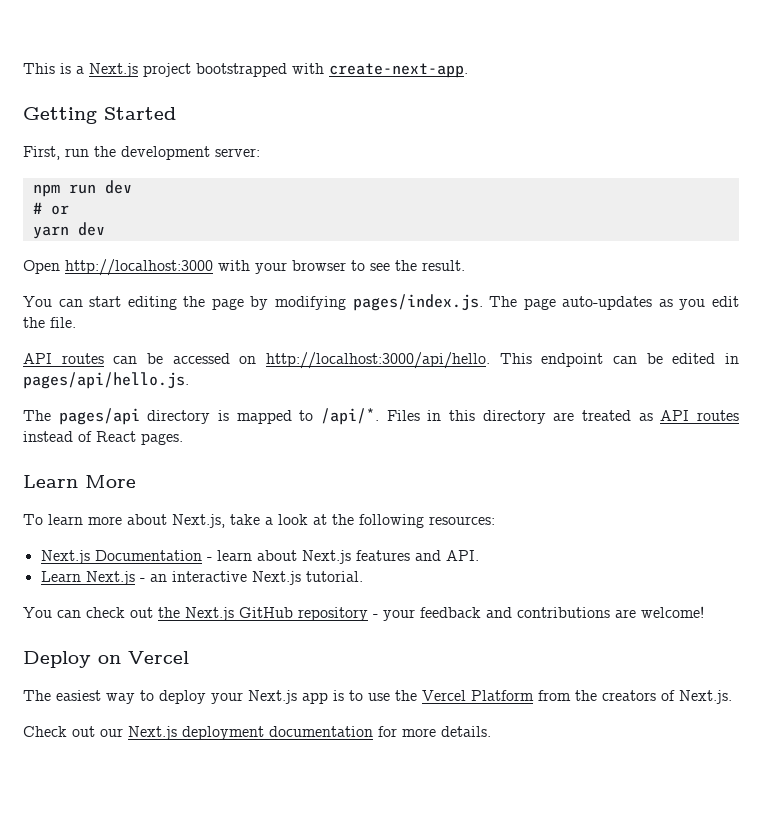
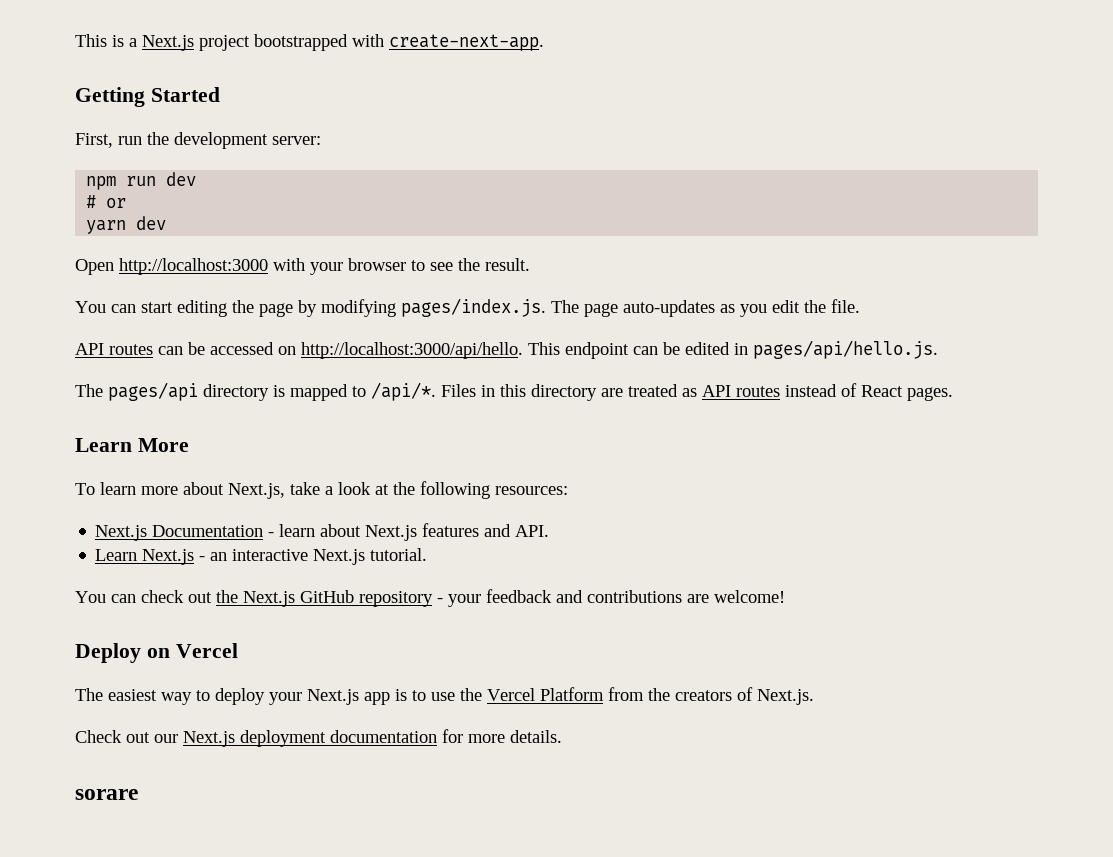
(491, 731) none -> [75,789,138,800] // sorare

